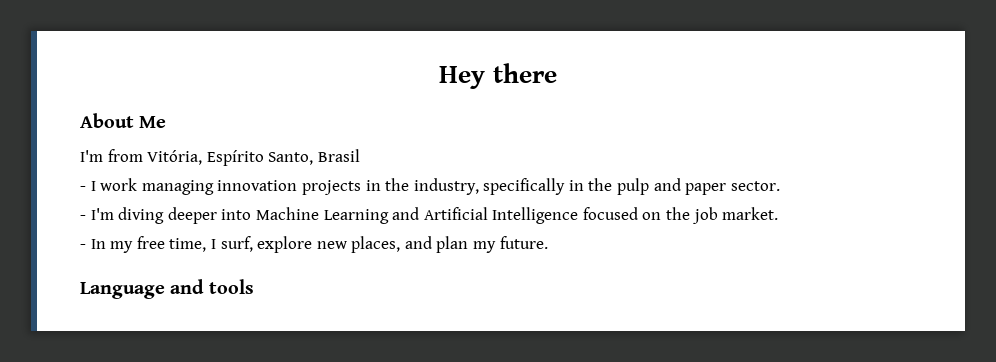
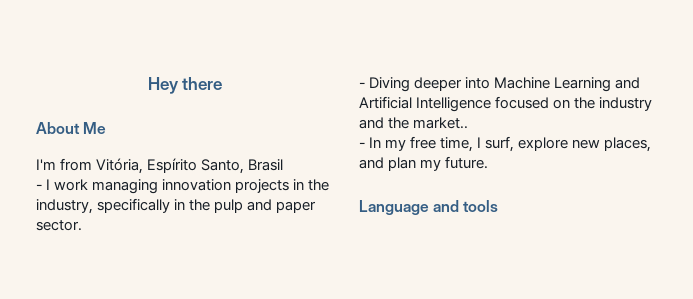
[90,207,165,224] I'm diving -> [369,77,411,92] Diving
[691,207,779,224] job market. -> [599,97,653,111] [359,117,469,129] industry and the market..

